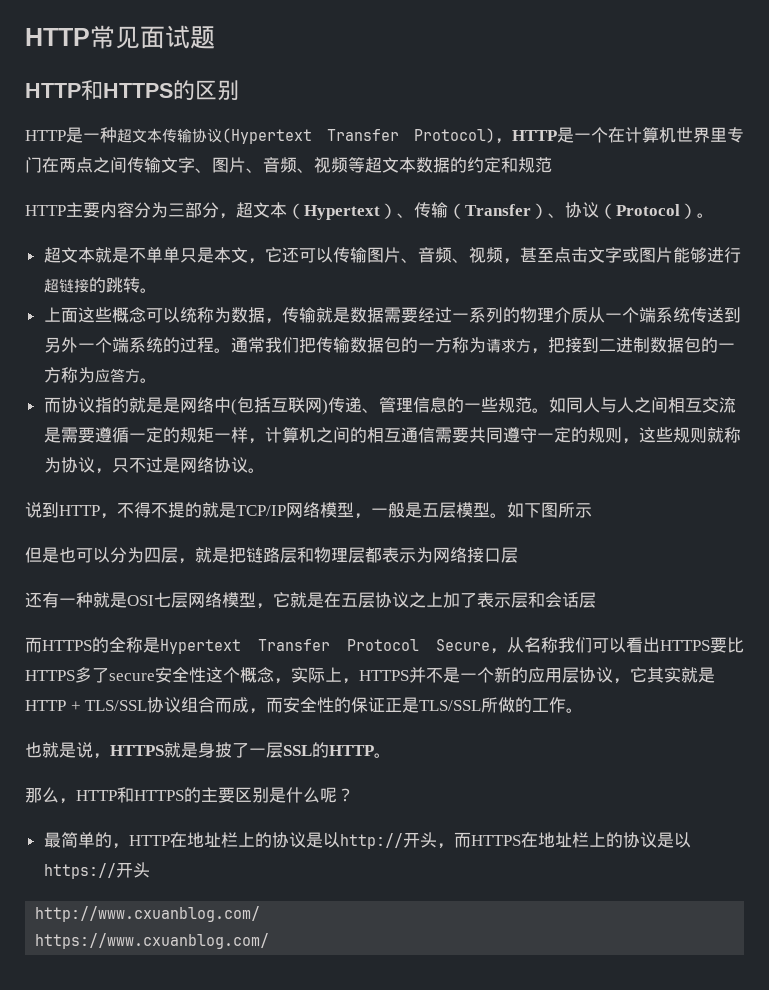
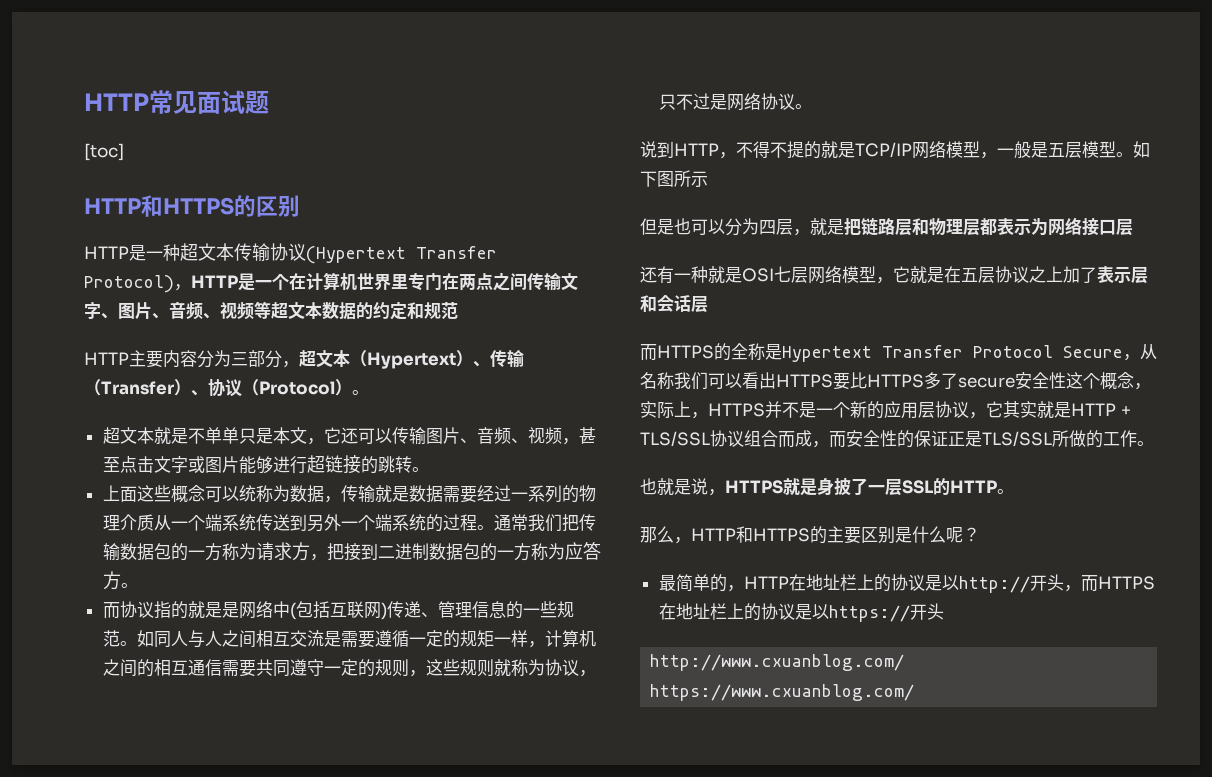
(215, 37) none -> [84,143,124,161] // [toc]

